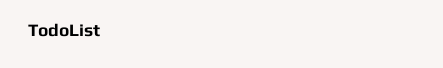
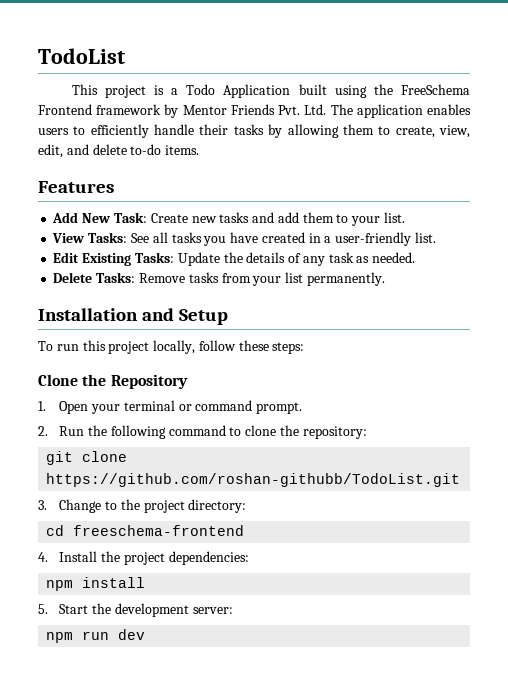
(100, 30) none -> [71,84,470,98] [38,104,472,118] [38,124,471,138] [38,144,200,158] [38,181,114,193] [52,212,405,226] [52,232,436,246] [53,252,416,266] [53,272,385,286] [38,308,229,325] [38,340,305,354] [38,374,188,389] [38,400,303,414] [38,425,367,439] [46,451,128,465] [46,473,461,487] [38,499,247,513] [46,525,245,536] [38,551,249,565] [46,577,146,591] [38,603,233,617] [46,629,146,643] // This project is a Todo Application built using the FreeSchema Frontend framework by Mentor Friends Pvt. Ltd. The application enables users to efficiently handle their tasks by allowing them to create, view, edit, and delete to-do items. // Features // Add New Task: Create new tasks and add them to your list. // View Tasks: See all tasks you have created in a user-friendly list. // Edit Existing Tasks: Update the details of any task as needed. // Delete Tasks: Remove tasks from your list permanently. // Installation and Setup // To run this project locally, follow these steps: // Clone the Repository // 1. Open your terminal or command prompt. // 2. Run the following command to clone the repository: // git clone https://github.com/roshan-githubb/TodoList.git // 3. Change to the project directory: // cd freeschema-frontend // 4. Install the project dependencies: // npm install // 5. Start the development server: // npm run dev

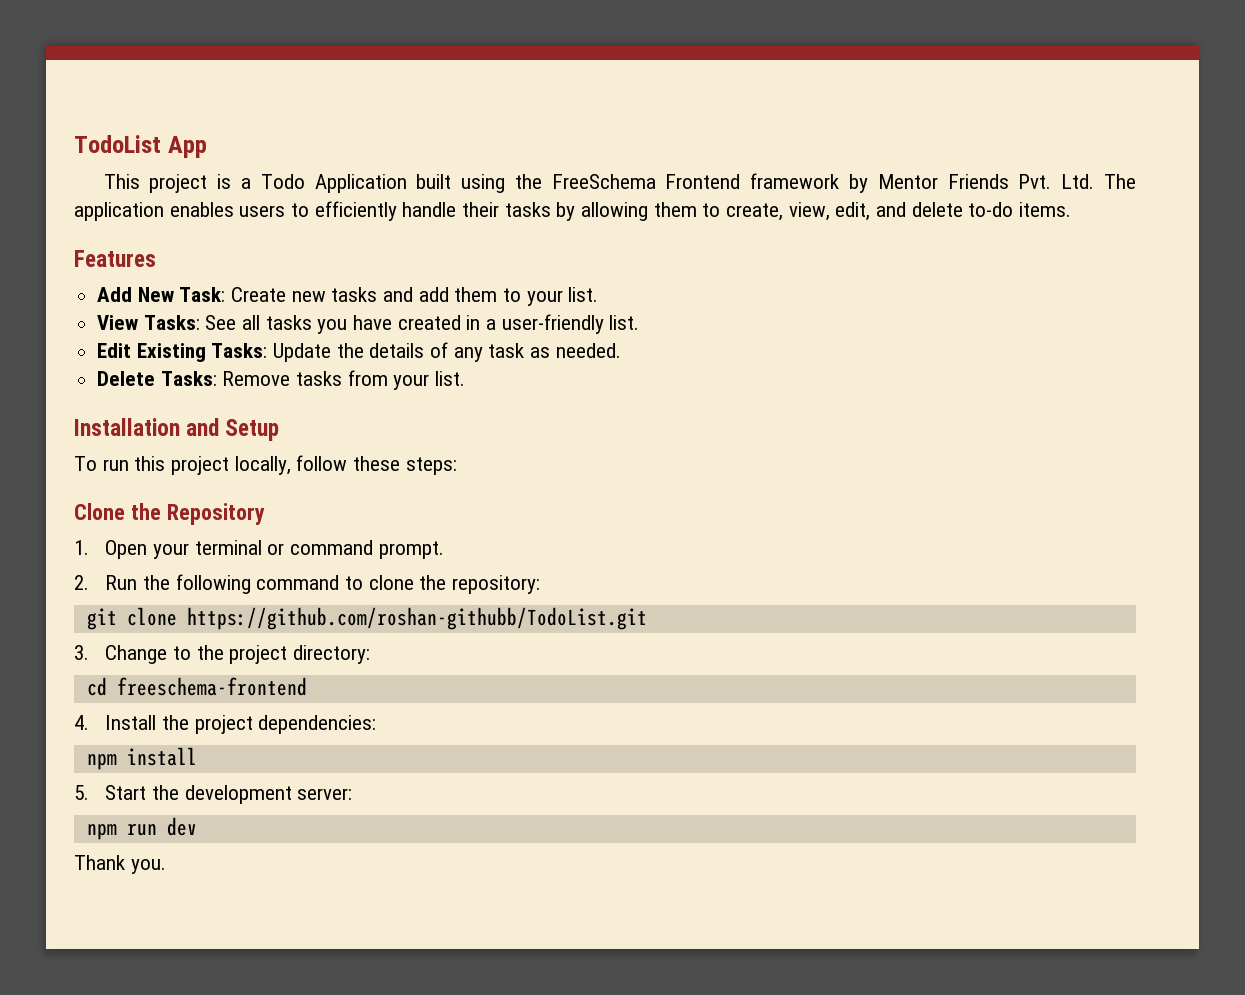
(125, 56) none -> [167,136,207,158] App
[285,272,385,286] list permanently. -> [435,371,466,386] list.
(146, 634) none -> [74,855,166,874] // Thank you.

